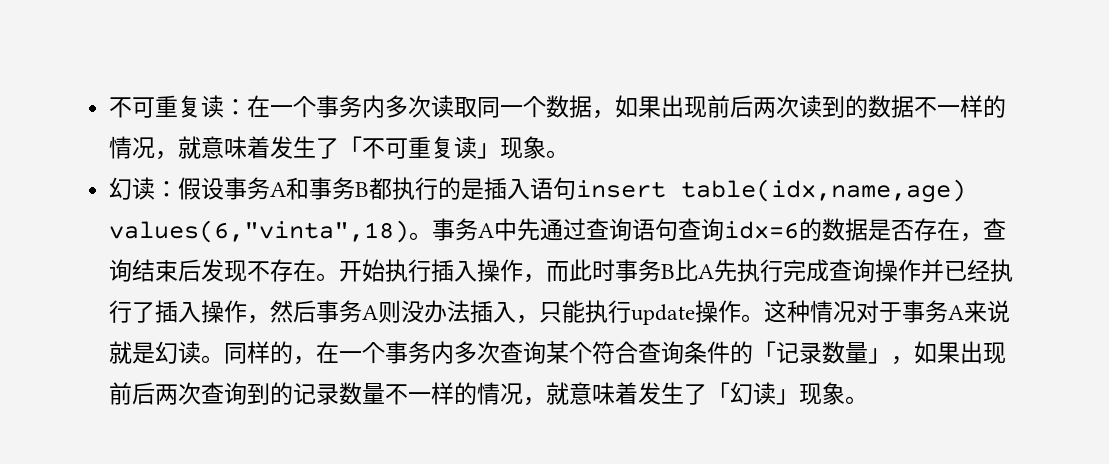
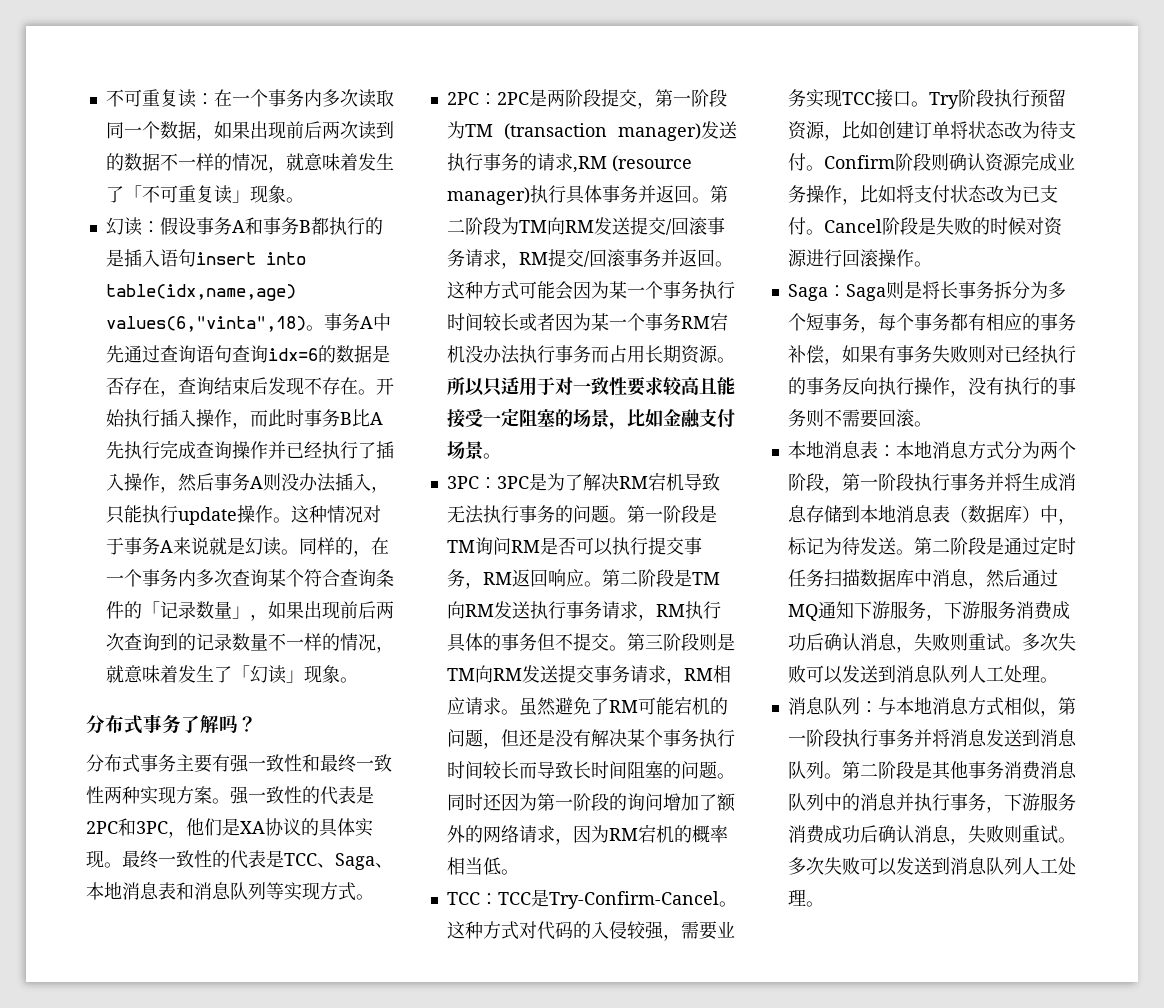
(667, 189) none -> [265,252,306,265] into
(869, 400) none -> [86,714,257,734] [86,754,392,773] [86,786,374,805] [86,818,373,838] [86,850,393,870] [86,882,374,901] [446,89,727,109] [446,121,737,141] [446,153,692,173] [446,185,728,205] [446,217,725,235] [446,249,733,269] [446,281,735,300] [446,313,728,331] [446,345,735,364] [446,377,735,396] [446,408,735,430] [446,441,501,460] [446,473,720,491] [446,505,717,524] [446,537,702,556] [446,569,720,589] [446,601,721,621] [446,633,735,652] [446,665,731,685] [446,697,728,716] [446,729,735,749] [446,761,735,779] [446,793,736,812] [446,825,728,845] [446,857,519,875] [446,889,737,909] [446,921,735,941] [787,89,1066,109] [787,121,1076,141] [787,152,1075,172] [787,185,1058,205] [787,217,1063,236] [787,249,932,267] [787,281,1066,301] [787,313,1076,333] [787,345,1076,365] [787,377,1076,397] [787,409,932,428] [787,441,1076,460] [787,473,1076,493] [787,505,1076,525] [787,536,1076,555] [787,569,1058,589] [787,601,1070,621] [787,633,1076,653] [787,665,1058,684] [787,697,1076,717] [787,729,1077,747] [787,761,1077,780] [787,793,1076,813] [787,825,1076,845] [787,857,1076,876] [787,889,824,907] // 分布式事务了解吗？ // 分布式事务主要有强一致性和最终一致性两种实现方案。强一致性的代表是2PC和3PC，他们是XA协议的具体实现。最终一致性的代表是TCC、Saga、本地消息表和消息队列等实现方式。 // 2PC：2PC是两阶段提交，第一阶段为TM (transaction manager)发送执行事务的请求,RM (resource manager)执行具体事务并返回。第二阶段为TM向RM发送提交/回滚事务请求，RM提交/回滚事务并返回。这种方式可能会因为某一个事务执行时间较长或者因为某一个事务RM宕机没办法执行事务而占用长期资源。所以只适用于对一致性要求较高且能接受一定阻塞的场景，比如金融支付场景。 // 3PC：3PC是为了解决RM宕机导致无法执行事务的问题。第一阶段是TM询问RM是否可以执行提交事务，RM返回响应。第二阶段是TM向RM发送执行事务请求，RM执行具体的事务但不提交。第三阶段则是TM向RM发送提交事务请求，RM相应请求。虽然避免了RM可能宕机的问题，但还是没有解决某个事务执行时间较长而导致长时间阻塞的问题。同时还因为第一阶段的询问增加了额外的网络请求，因为RM宕机的概率相当低。 // TCC：TCC是Try-Confirm-Cancel。这种方式对代码的入侵较强，需要业务实现TCC接口。Try阶段执行预留资源，比如创建订单将状态改为待支付。Confirm阶段则确认资源完成业务操作，比如将支付状态改为已支付。Cancel阶段是失败的时候对资源进行回滚操作。 // Saga：Saga则是将长事务拆分为多个短事务，每个事务都有相应的事务补偿，如果有事务失败则对已经执行的事务反向执行操作，没有执行的事务则不需要回滚。 // 本地消息表：本地消息方式分为两个阶段，第一阶段执行事务并将生成消息存储到本地消息表（数据库）中，标记为待发送。第二阶段是通过定时任务扫描数据库中消息，然后通过MQ通知下游服务，下游服务消费成功后确认消息，失败则重试。多次失败可以发送到消息队列人工处理。 // 消息队列：与本地消息方式相似，第一阶段执行事务并将消息发送到消息队列。第二阶段是其他事务消费消息队列中的消息并执行事务，下游服务消费成功后确认消息，失败则重试。多次失败可以发送到消息队列人工处理。

